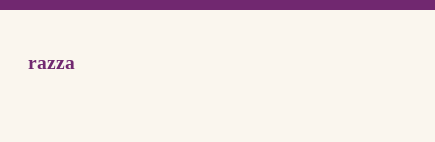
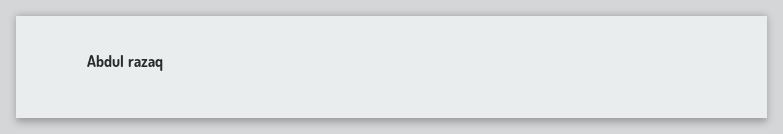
[28,60,75,69] razza -> [87,55,164,71] Abdul razaq

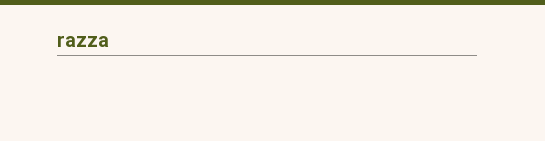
[87,55,164,71] Abdul razaq -> [57,35,109,47] razza

